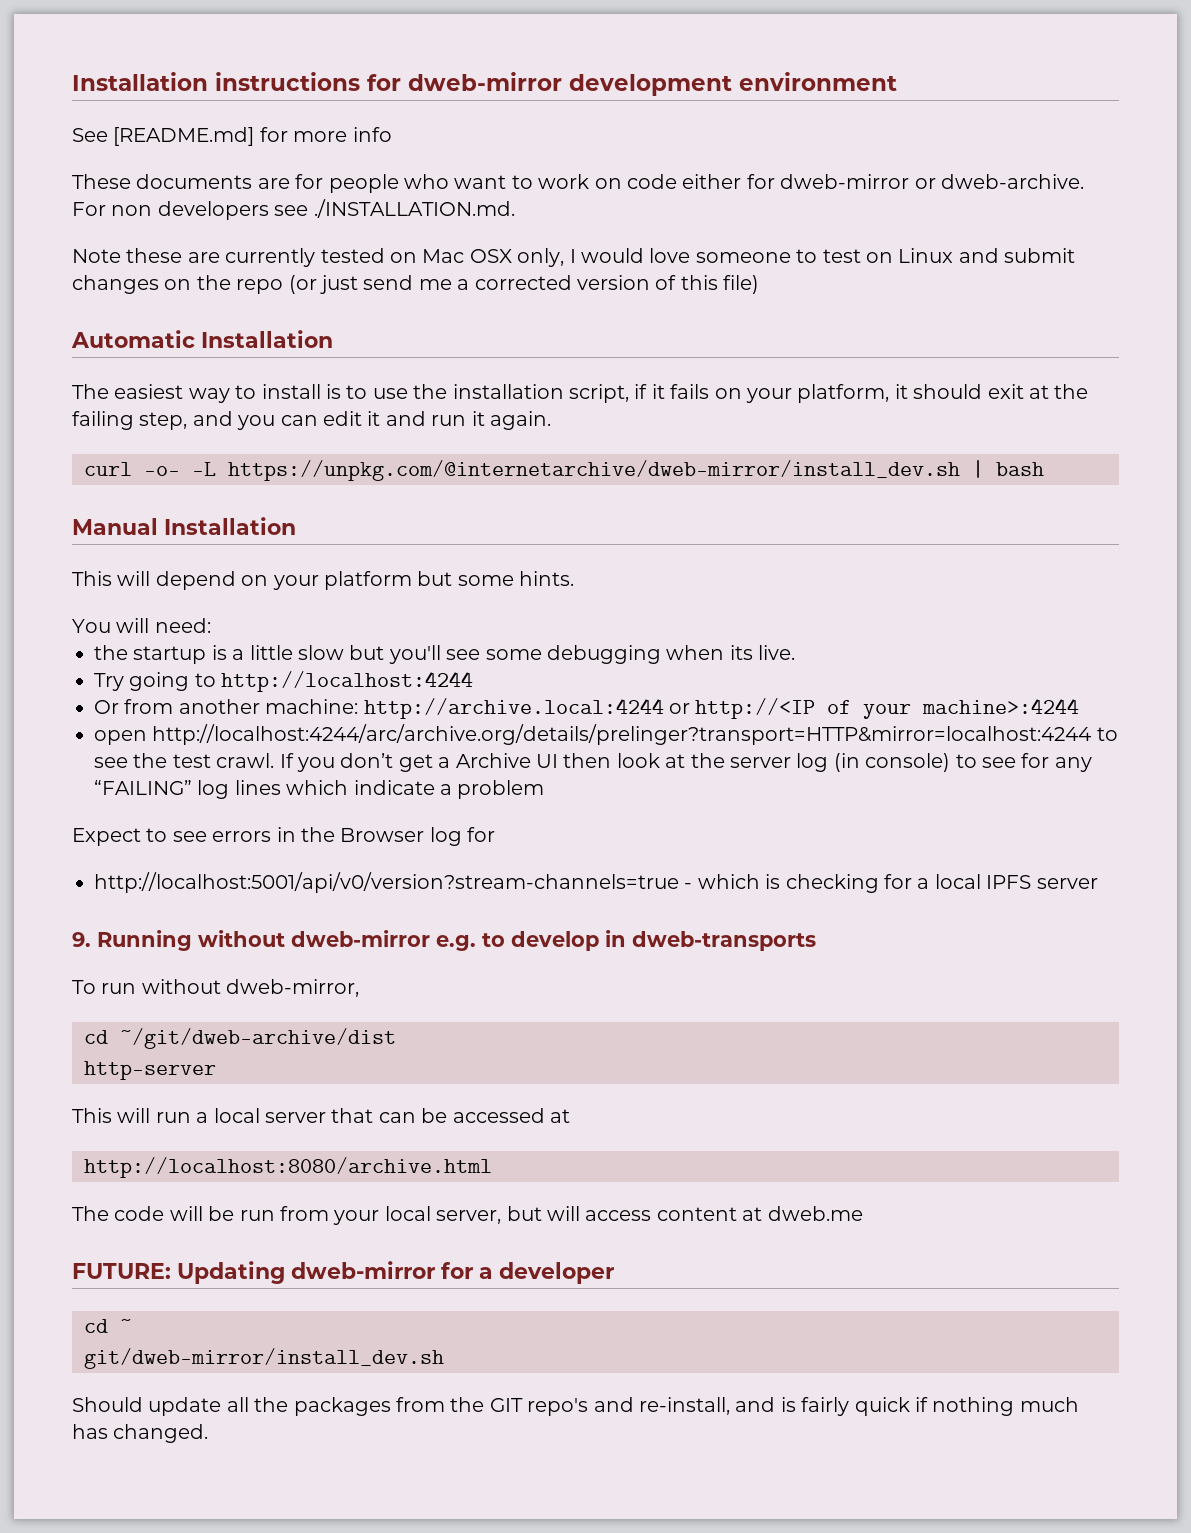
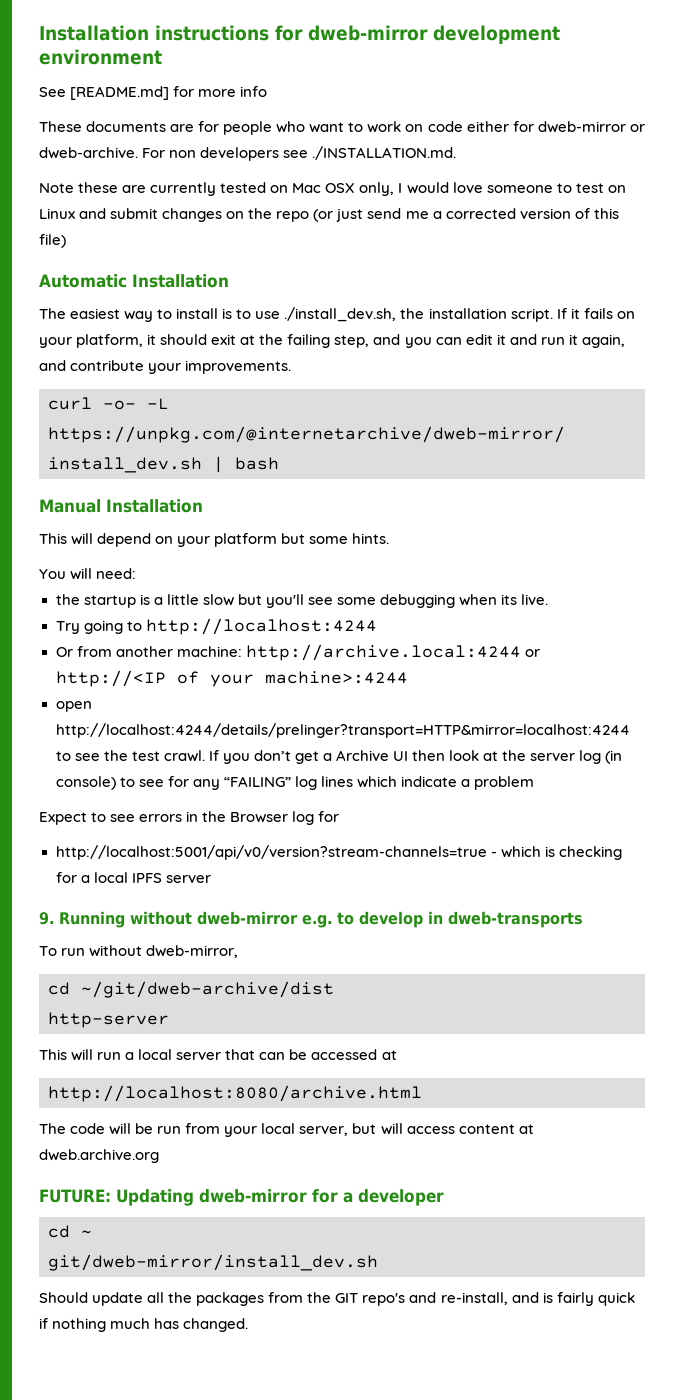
(408, 393) none -> [284,307,397,322] ./install_dev.sh,
[568,384,648,403] script, if -> [510,308,567,322] script. If
[489,411,551,430] again. -> [581,334,625,348] [39,360,292,374] again, and contribute your improvements.
[152,724,1092,745] http://localhost:4244/arc/archive.org/details/prelinger?transport=HTTP&mirror=localhost:4244 -> [55,723,630,738] http://localhost:4244/details/prelinger?transport=HTTP&mirror=localhost:4244
[767,1206,863,1221] dweb.me -> [39,1149,159,1163] dweb.archive.org

